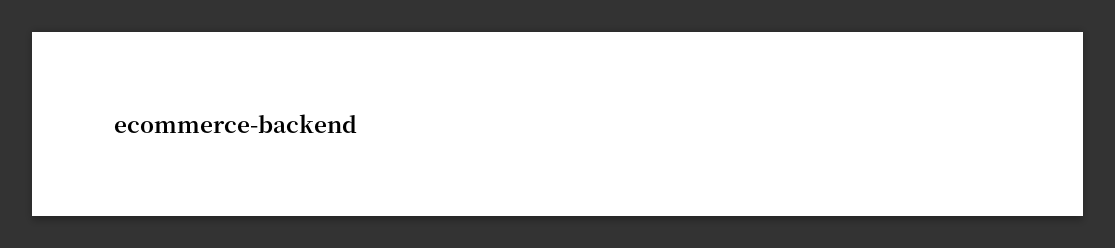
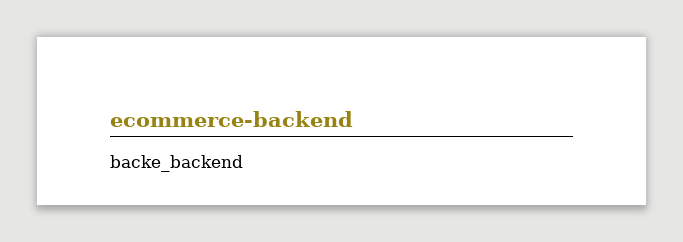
(357, 123) none -> [110,155,243,172] // backe_backend

